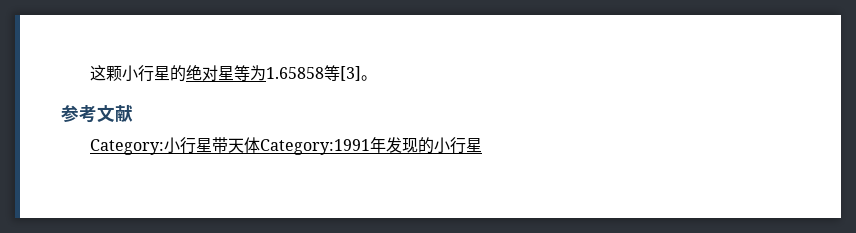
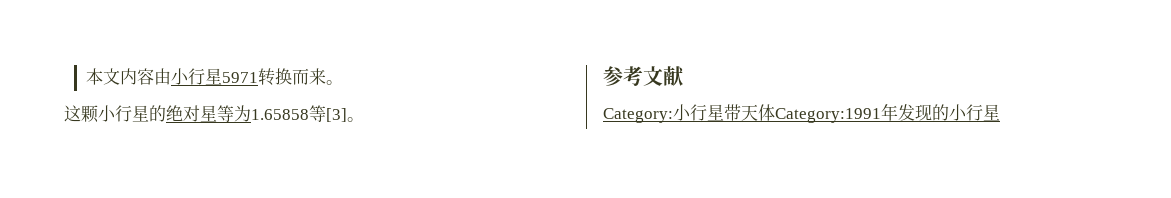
(90, 73) none -> [85,68,343,86] 本文内容由小行星5971转换而来。 //

